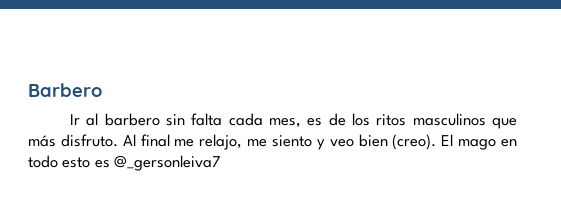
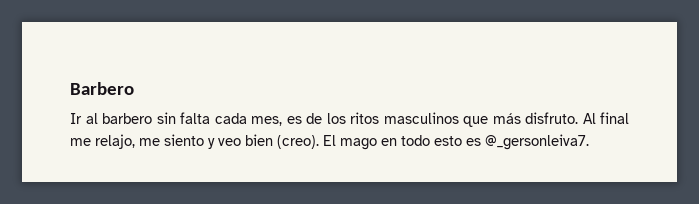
[114,155,222,171] @_gersonleiva7 -> [485,134,589,150] @_gersonleiva7.

